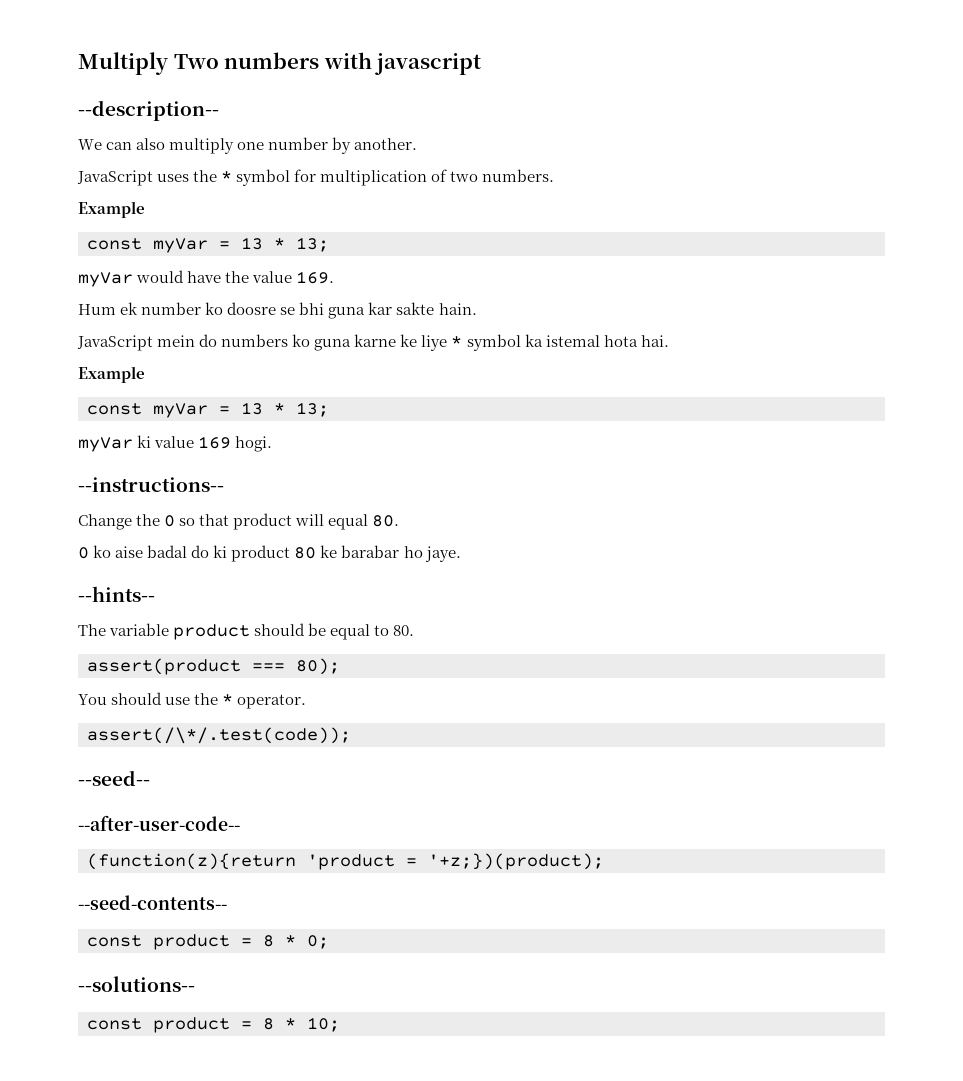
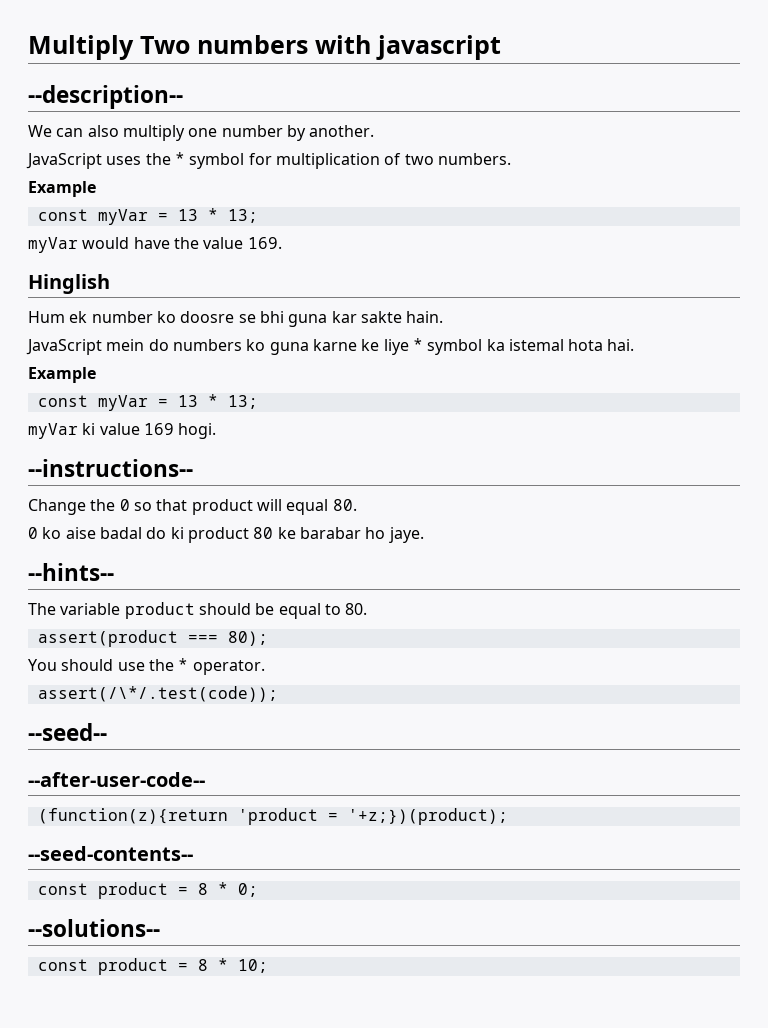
(335, 277) none -> [28,274,110,294] // Hinglish

